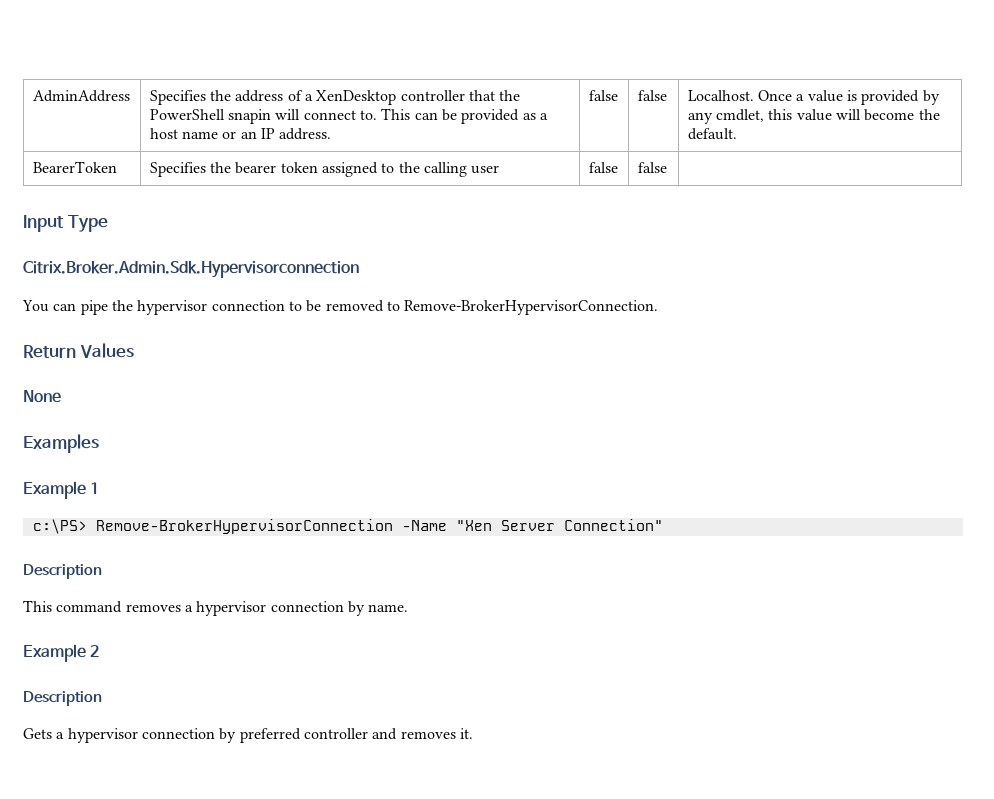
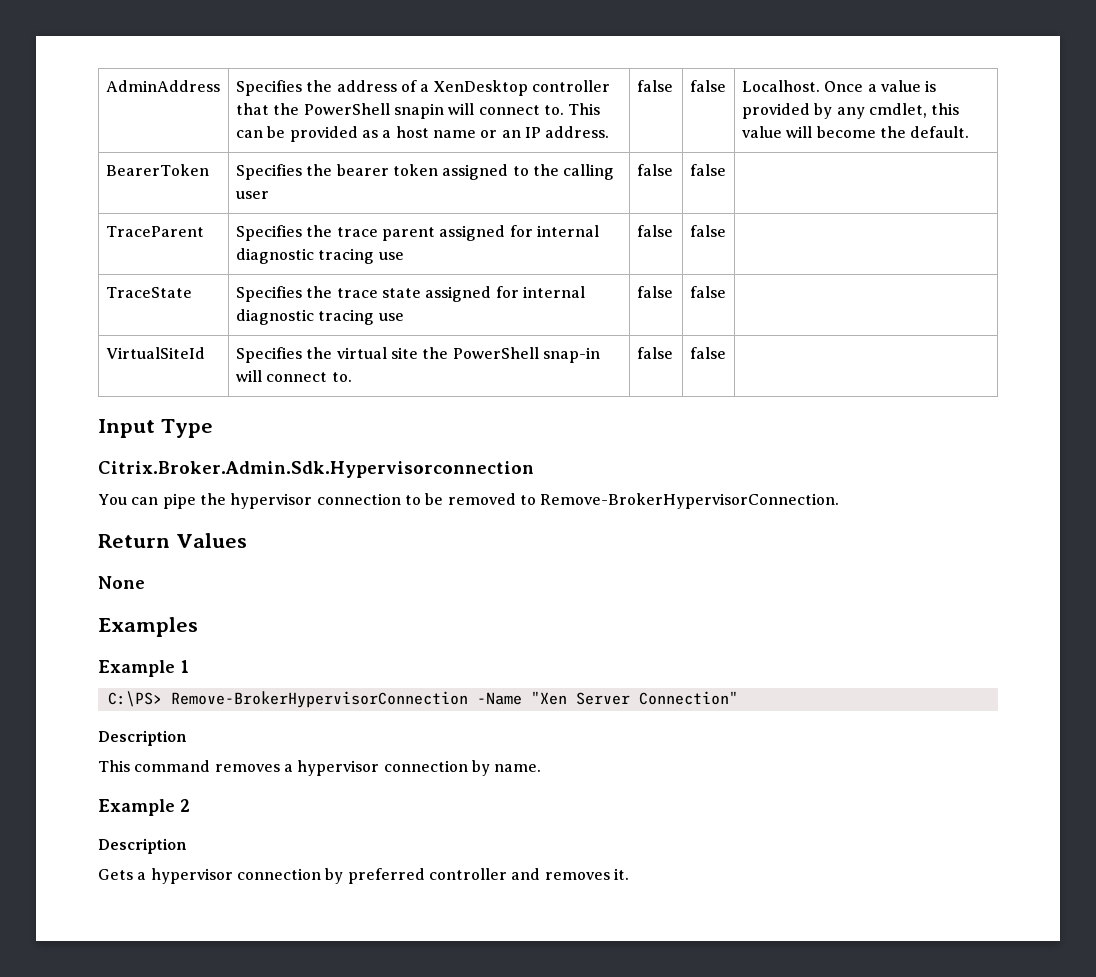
(667, 167) none -> [105,226,204,237] [235,225,599,241] [235,248,404,264] [636,225,673,237] [689,225,726,237] [105,287,192,298] [235,286,585,302] [235,309,404,325] [636,286,673,298] [689,286,726,298] [105,347,205,359] [235,347,600,363] [235,370,352,382] [636,347,673,359] [689,347,726,359] // TraceParent | Specifies the trace parent assigned for internal diagnostic tracing use | false | false | // TraceState | Specifies the trace state assigned for internal diagnostic tracing use | false | false | // VirtualSiteId | Specifies the virtual site the PowerShell snap-in will connect to. | false | false |
[32,519,87,534] c:\PS> -> [107,691,162,707] C:\PS>

